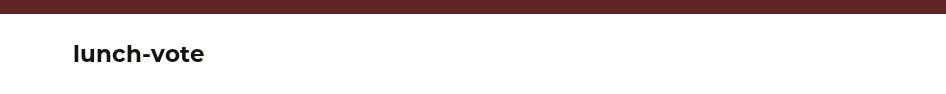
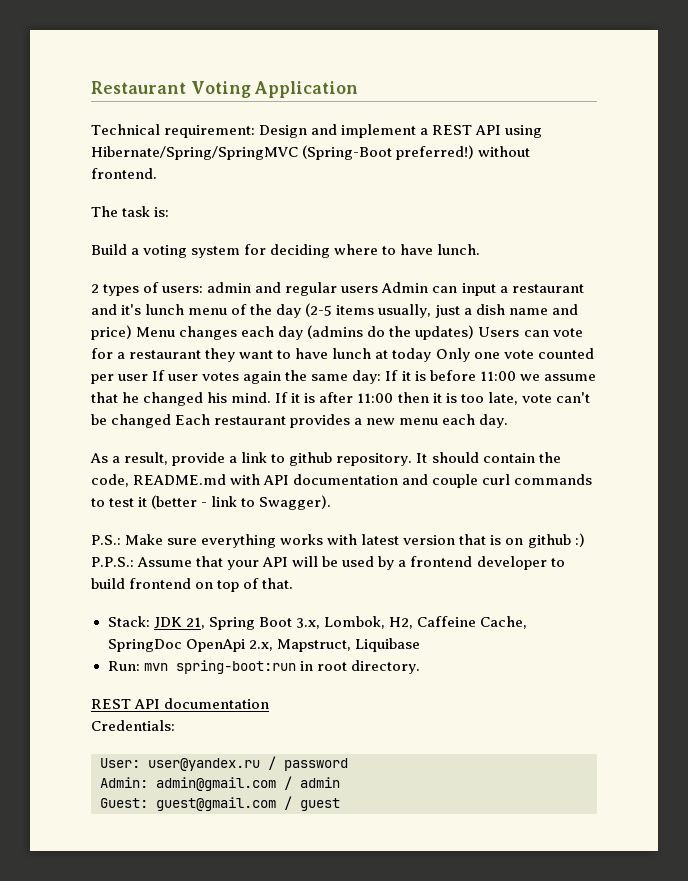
[73,45,205,62] lunch-vote -> [91,81,359,98] [91,124,543,138] [91,145,531,160] [91,168,157,179] [91,206,170,217] [91,244,481,258] [91,282,584,296] [91,303,578,318] [91,325,583,340] [91,348,594,362] [91,370,596,384] [91,392,590,406] [91,414,509,428] [90,452,561,466] [91,474,593,488] [91,495,332,510] [91,533,585,548] [91,556,565,570] [91,578,294,592] [107,616,527,630] [107,638,420,652] [107,660,420,674] [91,698,270,709] [91,720,175,731] [100,756,348,771] [100,776,340,791] [100,796,340,811] Restaurant Voting Application // Technical requirement: Design and implement a REST API using Hibernate/Spring/SpringMVC (Spring-Boot preferred!) without frontend. // The task is: // Build a voting system for deciding where to have lunch. // 2 types of users: admin and regular users Admin can input a restaurant and it's lunch menu of the day (2-5 items usually, just a dish name and price) Menu changes each day (admins do the updates) Users can vote for a restaurant they want to have lunch at today Only one vote counted per user If user votes again the same day: If it is before 11:00 we assume that he changed his mind. If it is after 11:00 then it is too late, vote can't be changed Each restaurant provides a new menu each day. // As a result, provide a link to github repository. It should contain the code, README.md with API documentation and couple curl commands to test it (better - link to Swagger). // P.S.: Make sure everything works with latest version that is on github :) P.P.S.: Assume that your API will be used by a frontend developer to build frontend on top of that. // Stack: JDK 21, Spring Boot 3.x, Lombok, H2, Caffeine Cache, SpringDoc OpenApi 2.x, Mapstruct, Liquibase // Run: mvn spring-boot:run in root directory. // REST API documentation // Credentials: // User: user@yandex.ru / password // Admin: admin@gmail.com / admin // Guest: guest@gmail.com / guest

